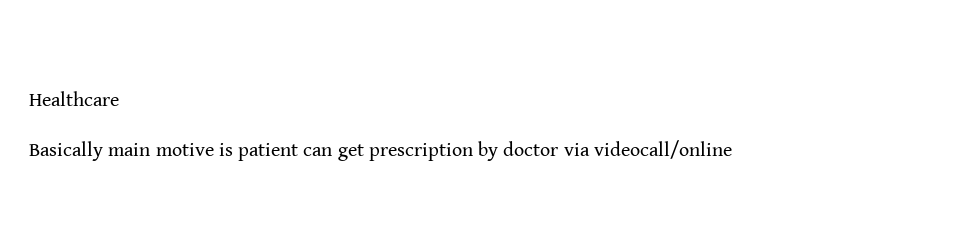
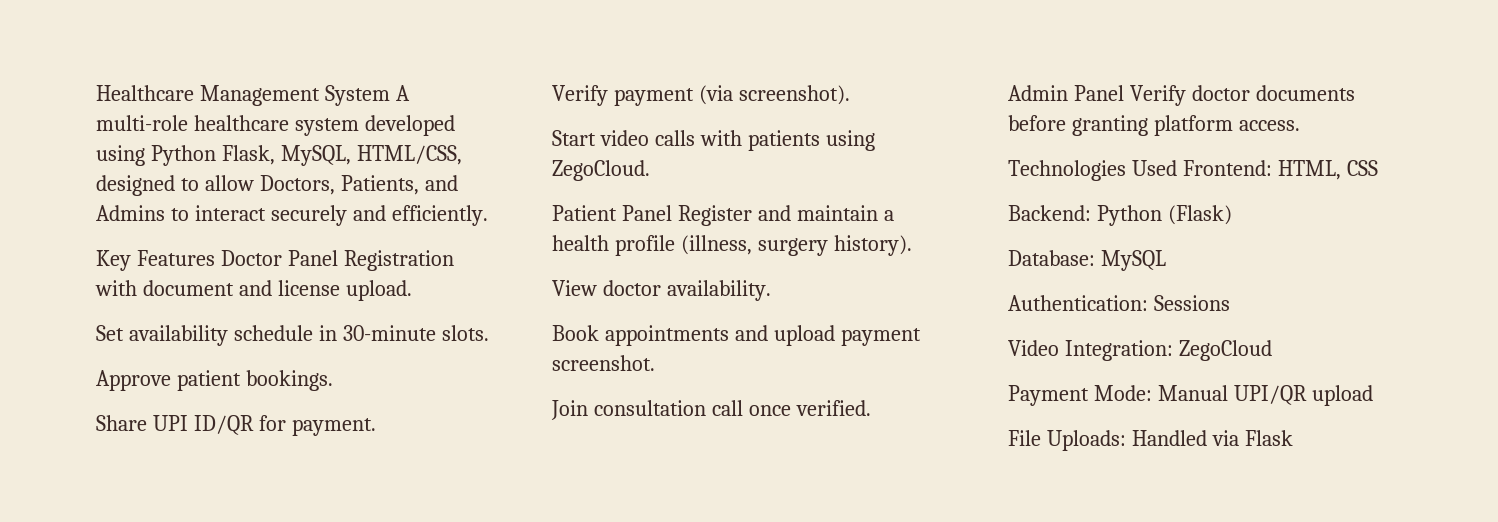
[29,140,732,161] // Basically main motive is patient can get prescription by doctor via videocall/online -> [199,85,410,106] [96,115,455,136] [96,145,462,166] [96,175,458,196] [96,205,488,226] [96,250,454,271] [95,280,412,301] [96,325,489,346] [96,370,333,391] [96,415,376,436] [552,85,850,106] [552,130,875,151] [552,160,650,181] [552,205,894,226] [552,235,912,256] [552,280,771,301] [552,325,921,346] [552,355,655,371] [551,400,871,420] [1008,85,1355,106] [1008,115,1300,136] [1008,160,1378,181] [1008,205,1232,226] [1008,250,1166,271] [1008,295,1230,311] [1008,340,1272,361] [1008,385,1373,406] [1008,430,1293,451] Management System A multi-role healthcare system developed using Python Flask, MySQL, HTML/CSS, designed to allow Doctors, Patients, and Admins to interact securely and efficiently. // Key Features Doctor Panel Registration with document and license upload. // Set availability schedule in 30-minute slots. // Approve patient bookings. // Share UPI ID/QR for payment. // Verify payment (via screenshot). // Start video calls with patients using ZegoCloud. // Patient Panel Register and maintain a health profile (illness, surgery history). // View doctor availability. // Book appointments and upload payment screenshot. // Join consultation call once verified. // Admin Panel Verify doctor documents before granting platform access. // Technologies Used Frontend: HTML, CSS // Backend: Python (Flask) // Database: MySQL // Authentication: Sessions // Video Integration: ZegoCloud // Payment Mode: Manual UPI/QR upload // File Uploads: Handled via Flask

